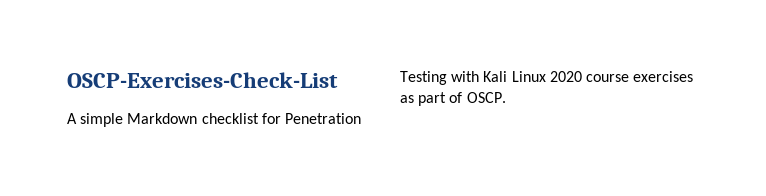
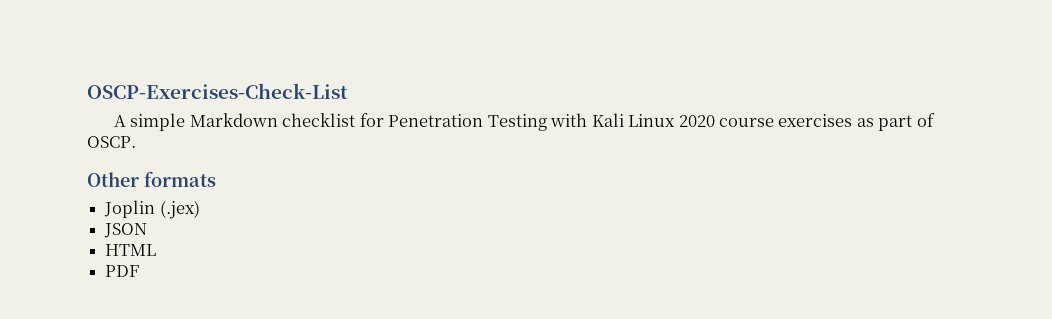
(506, 97) none -> [87,171,216,187] [104,200,200,219] [104,223,148,238] [105,244,157,256] [105,265,140,277] // Other formats // Joplin (.jex) // JSON // HTML // PDF

